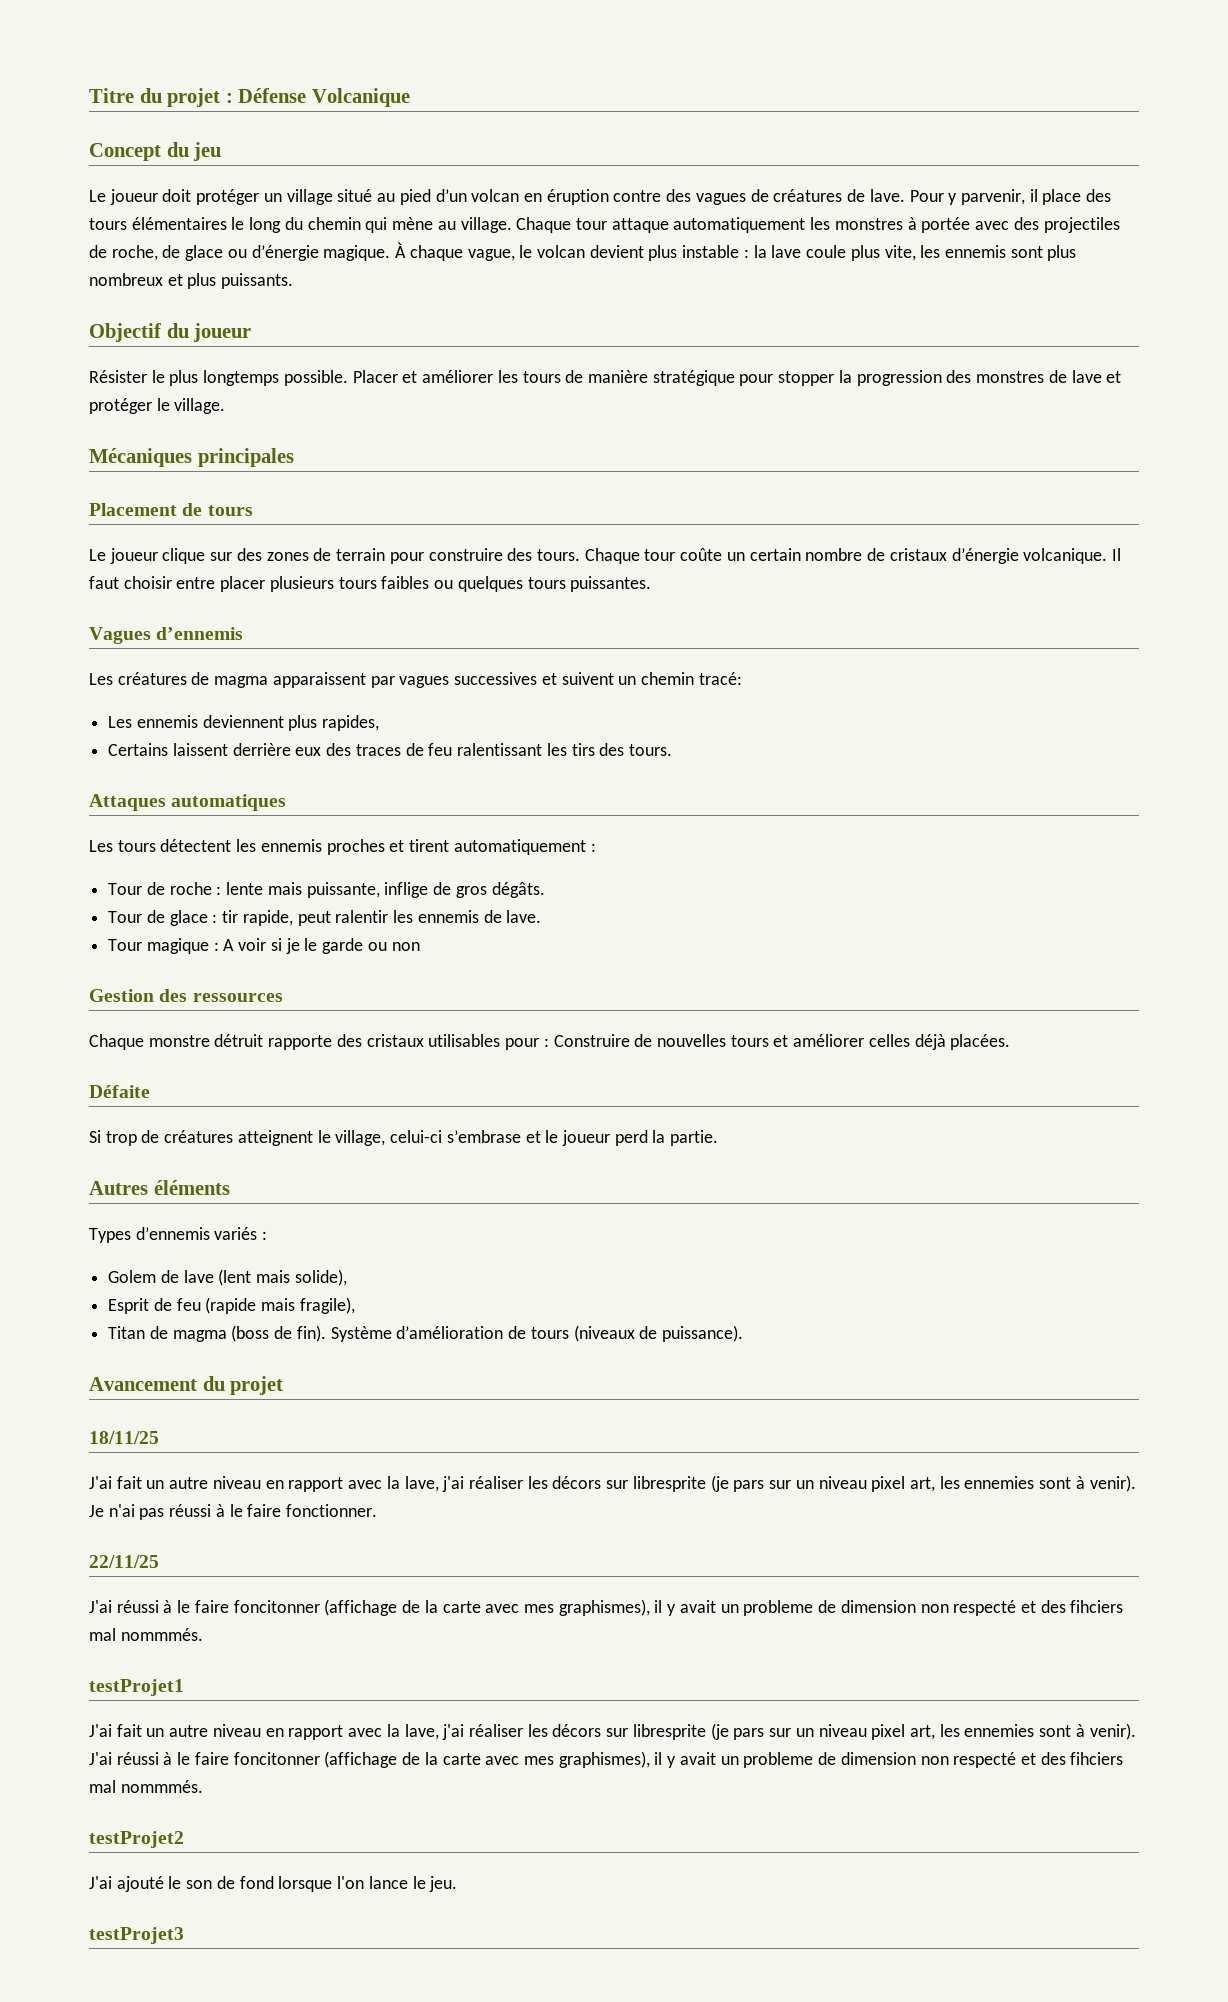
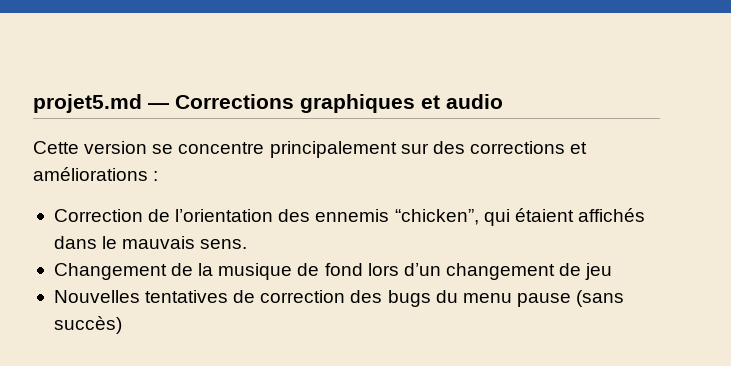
[89,88,410,107] [89,142,222,161] [89,189,1112,205] [89,217,1120,233] [89,242,1077,261] [89,273,294,289] [89,323,252,342] [89,370,1122,386] [89,398,226,414] [89,448,294,467] [89,503,253,516] [89,548,1121,564] [89,576,652,592] [89,627,244,644] [89,672,742,688] [108,715,380,731] [108,743,672,756] [89,794,287,811] [89,839,596,855] [108,882,545,898] [108,910,542,926] [108,938,420,954] [89,989,283,1002] [89,1034,1011,1050] [89,1085,150,1098] [89,1130,719,1146] [89,1180,230,1195] [89,1227,268,1243] [108,1269,347,1286] [108,1297,355,1314] [108,1325,743,1342] [89,1376,284,1395] [89,1431,159,1444] [89,1475,1136,1492] [89,1504,378,1520] [89,1555,159,1568] [89,1599,1124,1616] [89,1628,203,1641] [89,1679,184,1696] [89,1723,1136,1740] [89,1751,1124,1768] [89,1780,203,1793] [89,1831,184,1848] [89,1876,458,1892] [89,1927,184,1944] Titre du projet : Défense Volcanique // Concept du jeu // Le joueur doit protéger un village situé au pied d’un volcan en éruption contre des vagues de créatures de lave. Pour y parvenir, il place des tours élémentaires le long du chemin qui mène au village. Chaque tour attaque automatiquement les monstres à portée avec des projectiles de roche, de glace ou d’énergie magique. À chaque vague, le volcan devient plus instable : la lave coule plus vite, les ennemis sont plus nombreux et plus puissants. // Objectif du joueur // Résister le plus longtemps possible. Placer et améliorer les tours de manière stratégique pour stopper la progression des monstres de lave et protéger le village. // Mécaniques principales // Placement de tours // Le joueur clique sur des zones de terrain pour construire des tours. Chaque tour coûte un certain nombre de cristaux d’énergie volcanique. Il faut choisir entre placer plusieurs tours faibles ou quelques tours puissantes. // Vagues d’ennemis // Les créatures de magma apparaissent par vagues successives et suivent un chemin tracé: // Les ennemis deviennent plus rapides, // Certains laissent derrière eux des traces de feu ralentissant les tirs des tours. // Attaques automatiques // Les tours détectent les ennemis proches et tirent automatiquement : // Tour de roche : lente mais puissante, inflige de gros dégâts. // Tour de glace : tir rapide, peut ralentir les ennemis de lave. // Tour magique : A voir si je le garde ou non // Gestion des ressources // Chaque monstre détruit rapporte des cristaux utilisables pour : Construire de nouvelles tours et améliorer celles déjà placées. // Défaite // Si trop de créatures atteignent le village, celui-ci s’embrase et le joueur perd la partie. // Autres éléments // Types d’ennemis variés : // Golem de lave (lent mais solide), // Esprit de feu (rapide mais fragile), // Titan de magma (boss de fin). Système d’amélioration de tours (niveaux de puissance). // Avancement du projet // 18/11/25 // J'ai fait un autre niveau en rapport avec la lave, j'ai réaliser les décors sur libresprite (je pars sur un niveau pixel art, les ennemies sont à venir). Je n'ai pas réussi à le faire fonctionner. // 22/11/25 // J'ai réussi à le faire foncitonner (affichage de la carte avec mes graphismes), il y avait un probleme de dimension non respecté et des fihciers mal nommmés. // testProjet1 // J'ai fait un autre niveau en rapport avec la lave, j'ai réaliser les décors sur libresprite (je pars sur un niveau pixel art, les ennemies sont à venir). J'ai réussi à le faire foncitonner (affichage de la carte avec mes graphismes), il y avait un probleme de dimension non respecté et des fihciers mal nommmés. // testProjet2 // J'ai ajouté le son de fond lorsque l'on lance le jeu. // testProjet3 -> [33,94,503,113] [33,141,588,158] [33,167,159,181] [53,208,645,226] [53,236,248,249] [53,263,613,280] [53,290,625,307] [53,316,122,334] projet5.md — Corrections graphiques et audio // Cette version se concentre principalement sur des corrections et améliorations : // Correction de l’orientation des ennemis “chicken”, qui étaient affichés dans le mauvais sens. // Changement de la musique de fond lors d’un changement de jeu // Nouvelles tentatives de correction des bugs du menu pause (sans succès)

